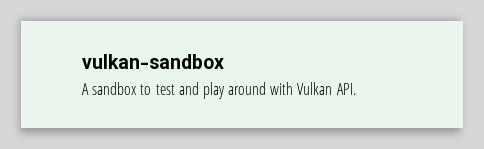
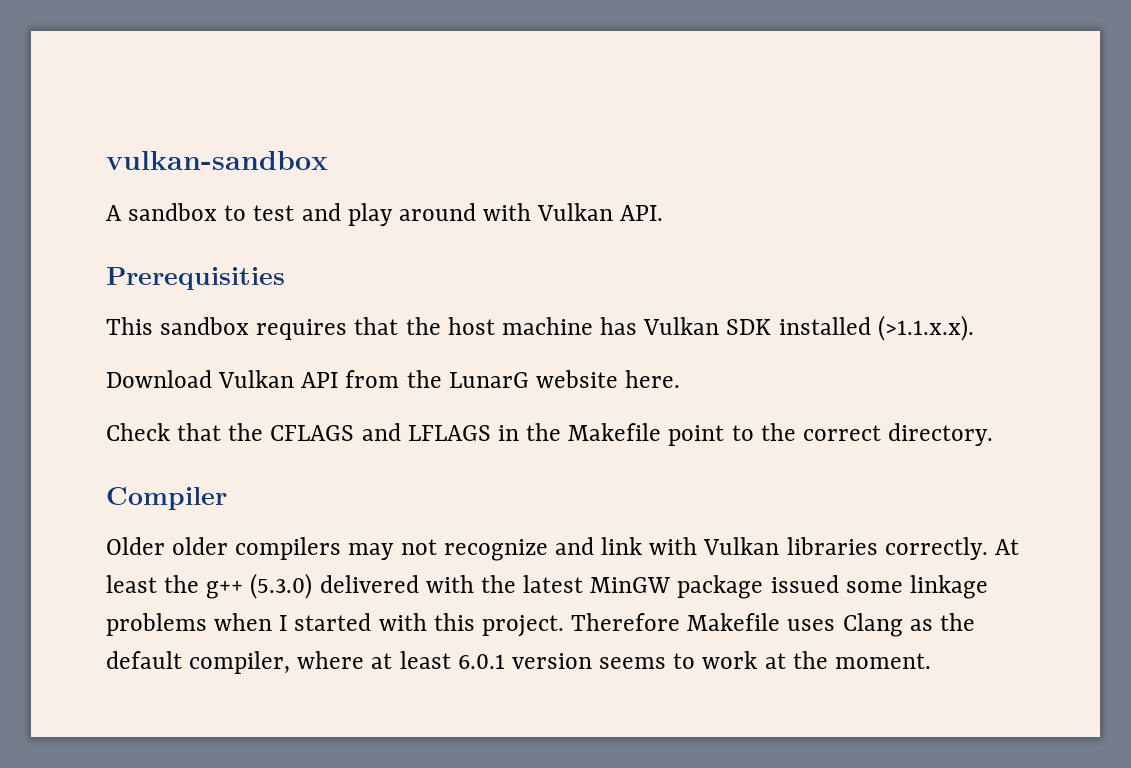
(356, 89) none -> [106,267,285,290] [106,315,974,341] [106,370,681,388] [106,423,994,446] [106,487,227,510] [106,537,1019,561] [106,573,988,599] [106,613,975,637] [106,651,931,674] // Prerequisities // This sandbox requires that the host machine has Vulkan SDK installed (>1.1.x.x). // Download Vulkan API from the LunarG website here. // Check that the CFLAGS and LFLAGS in the Makefile point to the correct directory. // Compiler // Older older compilers may not recognize and link with Vulkan libraries correctly. At least the g++ (5.3.0) delivered with the latest MinGW package issued some linkage problems when I started with this project. Therefore Makefile uses Clang as the default compiler, where at least 6.0.1 version seems to work at the moment.

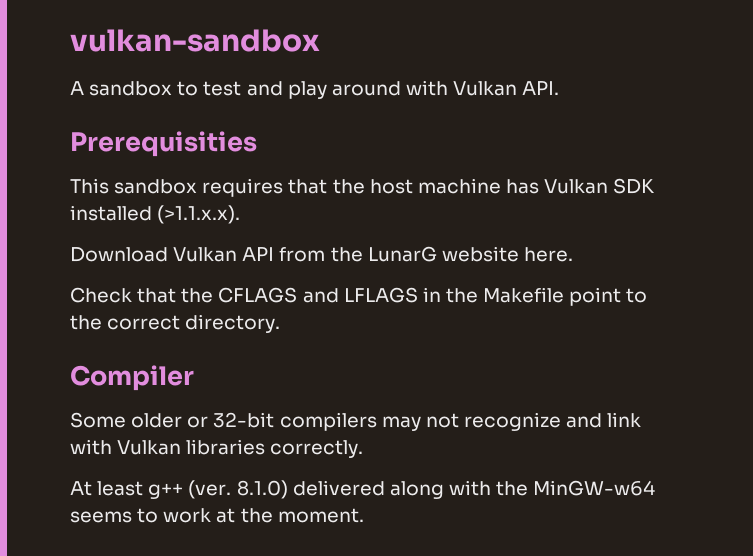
[106,537,229,555] Older older -> [70,412,275,428] Some older or 32-bit
(988, 548) none -> (364, 449) //
[164,573,988,599] [106,613,975,637] [106,651,592,674] the g++ (5.3.0) delivered with the latest MinGW package issued some linkage problems when I started with this project. Therefore Makefile uses Clang as the default compiler, where at least 6.0.1 version -> [148,480,656,499] g++ (ver. 8.1.0) delivered along with the MinGW-w64

